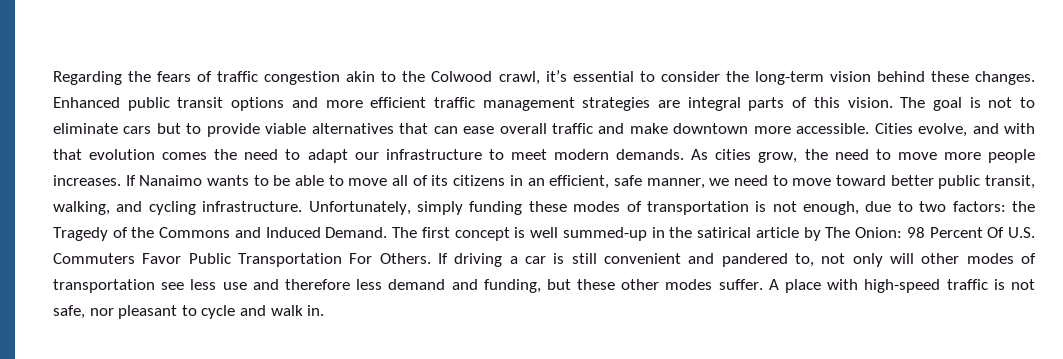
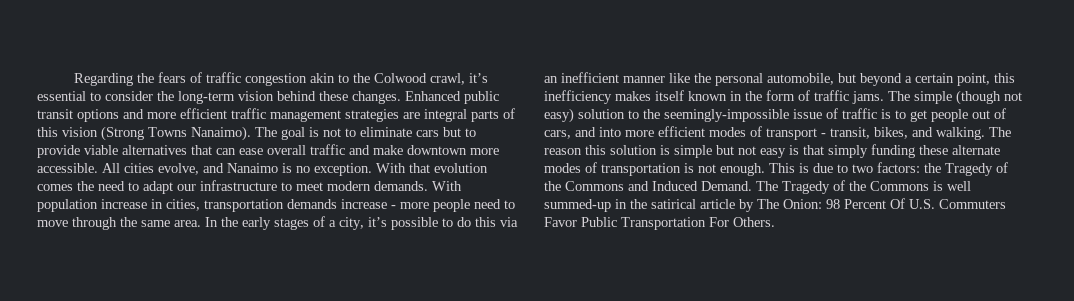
[847,97,893,108] vision. -> [62,126,251,141] vision (Strong Towns Nanaimo).
[874,123,1036,137] Cities evolve, and with -> [102,163,406,176] All cities evolve, and Nanaimo is no exception. With
[691,149,1035,163] [53,175,1035,189] [53,201,411,215] As cities grow, the need to move more people increases. If Nanaimo wants to be able to move all of its citizens in an efficient, safe manner, we need to move toward better public transit, walking, and cycling infrastructure. Unfortunately, -> [432,181,462,191] [37,199,515,212] [37,216,518,230] [544,72,1015,86] [544,90,1022,105] [544,108,1006,123] [544,126,1011,140] [544,145,824,158] With population increase in cities, transportation demands increase - more people need to move through the same area. In the early stages of a city, it’s possible to do this via an inefficient manner like the personal automobile, but beyond a certain point, this inefficiency makes itself known in the form of traffic jams. The simple (though not easy) solution to the seemingly-impossible issue of traffic is to get people out of cars, and into more efficient modes of transport - transit, bikes, and walking. The reason this solution is simple but not easy is that
(567, 206) none -> [952,145,1000,155] alternate
[803,201,860,215] enough, -> [720,163,809,176] enough. This is
[421,227,510,241] first concept -> [782,180,929,194] Tragedy of the Commons
[437,253,1037,267] [53,279,1035,293] [53,305,325,319] If driving a car is still convenient and pandered to, not only will other modes of transportation see less use and therefore less demand and funding, but these other modes suffer. A place with high-speed traffic is not safe, nor pleasant to cycle and walk in. -> (775, 222) none

